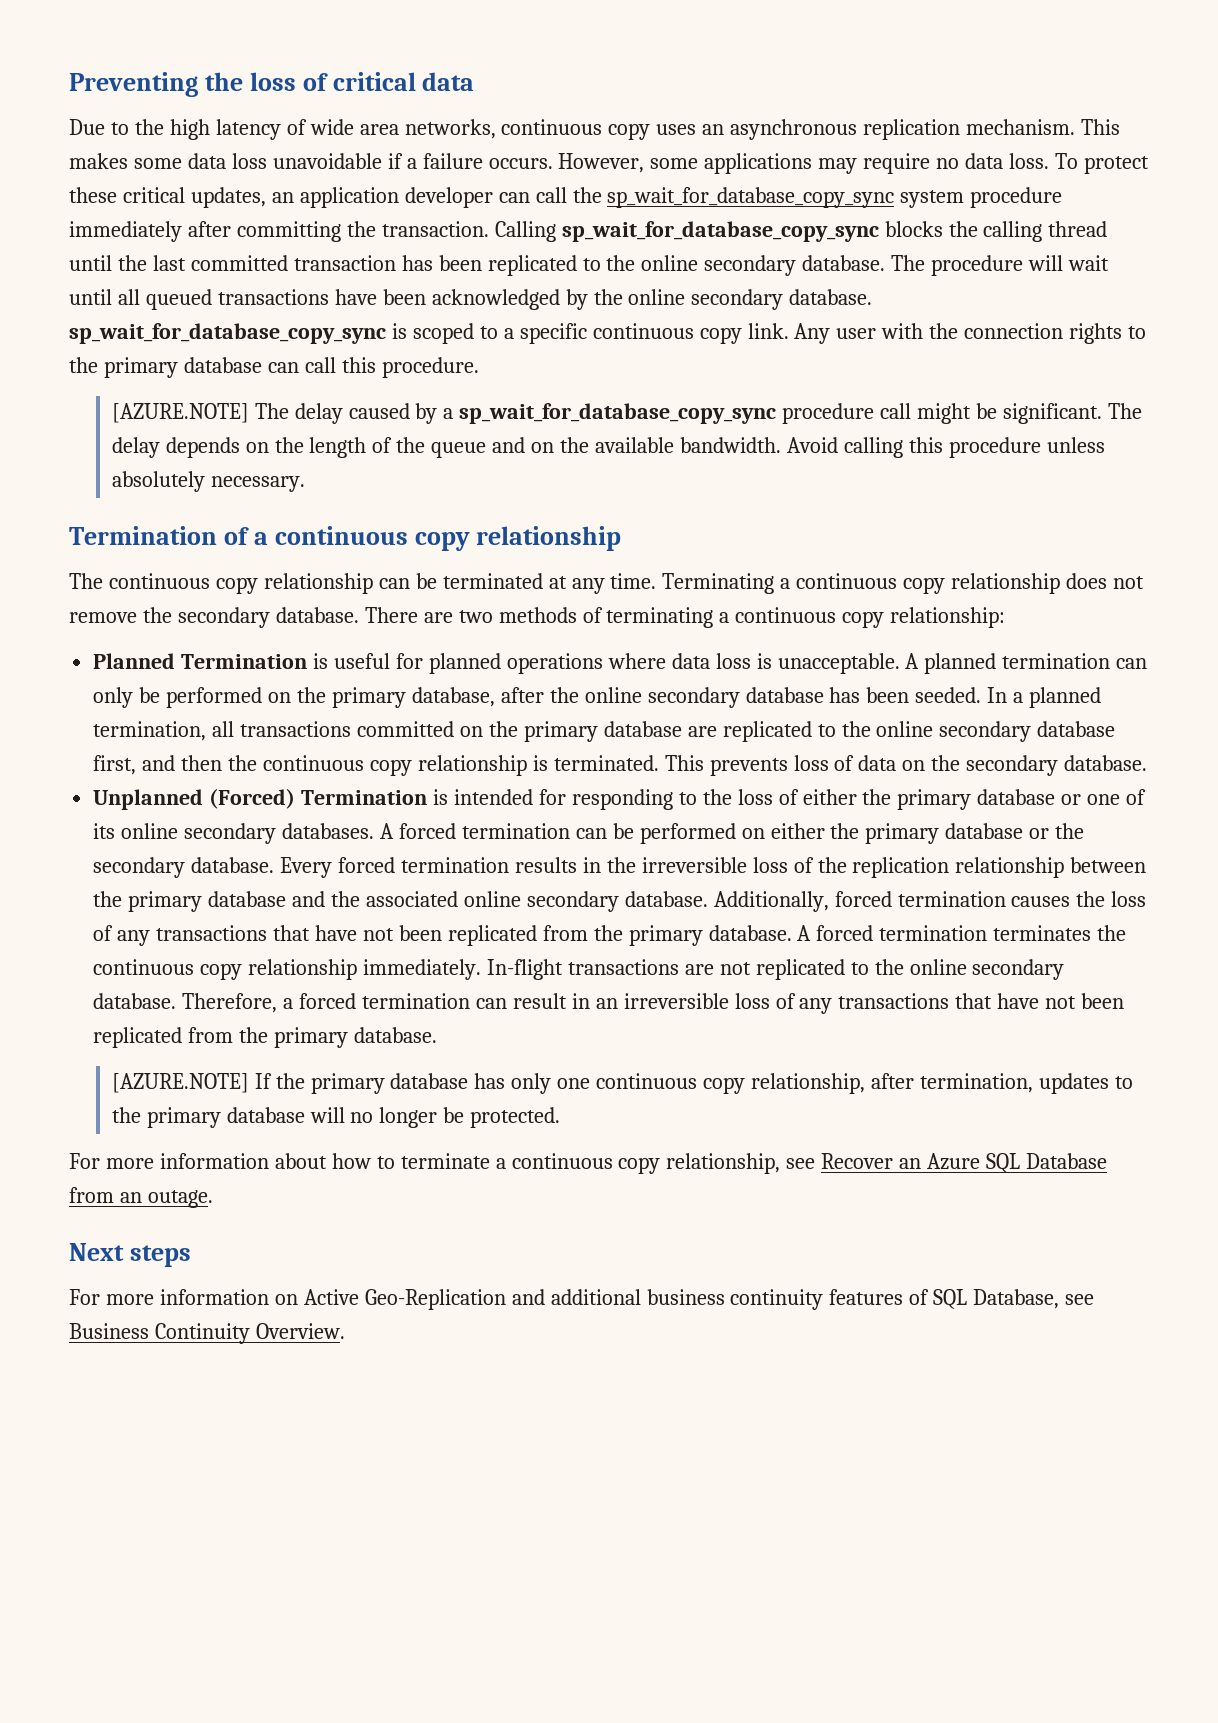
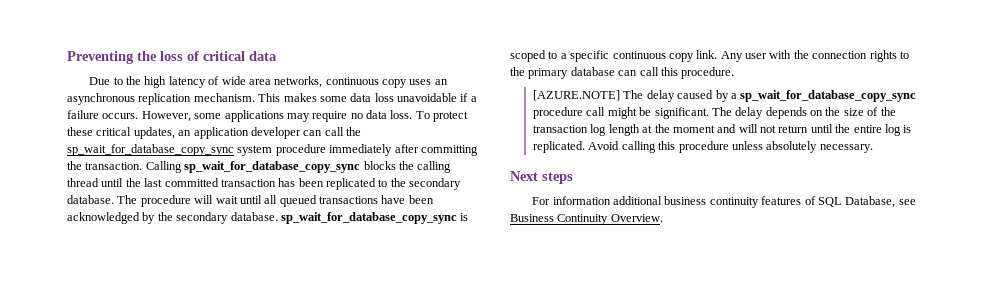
[641,255,699,271] online -> (406, 182) none
[628,289,686,305] online -> (173, 216) none
[309,437,781,458] length of the queue and on the available bandwidth. -> [843,107,896,116] [533,124,912,136] [533,141,586,153] size of the transaction log length at the moment and will not return until the entire log is replicated.
[69,526,622,551] [69,573,1145,594] [69,607,1006,628] [93,653,1148,674] [93,687,1102,708] [93,721,1116,742] [93,755,1148,776] [93,788,1147,810] [93,823,1085,844] [93,857,1147,878] [93,891,1147,912] [93,925,1127,946] [93,959,1065,980] [93,993,1125,1014] [93,1027,437,1048] [111,1073,1133,1094] [111,1107,561,1128] [69,1153,1108,1174] [69,1187,213,1208] [69,1243,191,1267] [69,1289,545,1310] Termination of a continuous copy relationship // The continuous copy relationship can be terminated at any time. Terminating a continuous copy relationship does not remove the secondary database. There are two methods of terminating a continuous copy relationship: // Planned Termination is useful for planned operations where data loss is unacceptable. A planned termination can only be performed on the primary database, after the online secondary database has been seeded. In a planned termination, all transactions committed on the primary database are replicated to the online secondary database first, and then the continuous copy relationship is terminated. This prevents loss of data on the secondary database. // Unplanned (Forced) Termination is intended for responding to the loss of either the primary database or one of its online secondary databases. A forced termination can be performed on either the primary database or the secondary database. Every forced termination results in the irreversible loss of the replication relationship between the primary database and the associated online secondary database. Additionally, forced termination causes the loss of any transactions that have not been replicated from the primary database. A forced termination terminates the continuous copy relationship immediately. In-flight transactions are not replicated to the online secondary database. Therefore, a forced termination can result in an irreversible loss of any transactions that have not been replicated from the primary database. // [AZURE.NOTE] If the primary database has only one continuous copy relationship, after termination, updates to the primary database will no longer be protected. // For more information about how to terminate a continuous copy relationship, see Recover an Azure SQL Database from an outage. // Next steps // For more information on Active Geo-Replication and -> [510,171,573,184] [532,196,611,205] Next steps // For information

